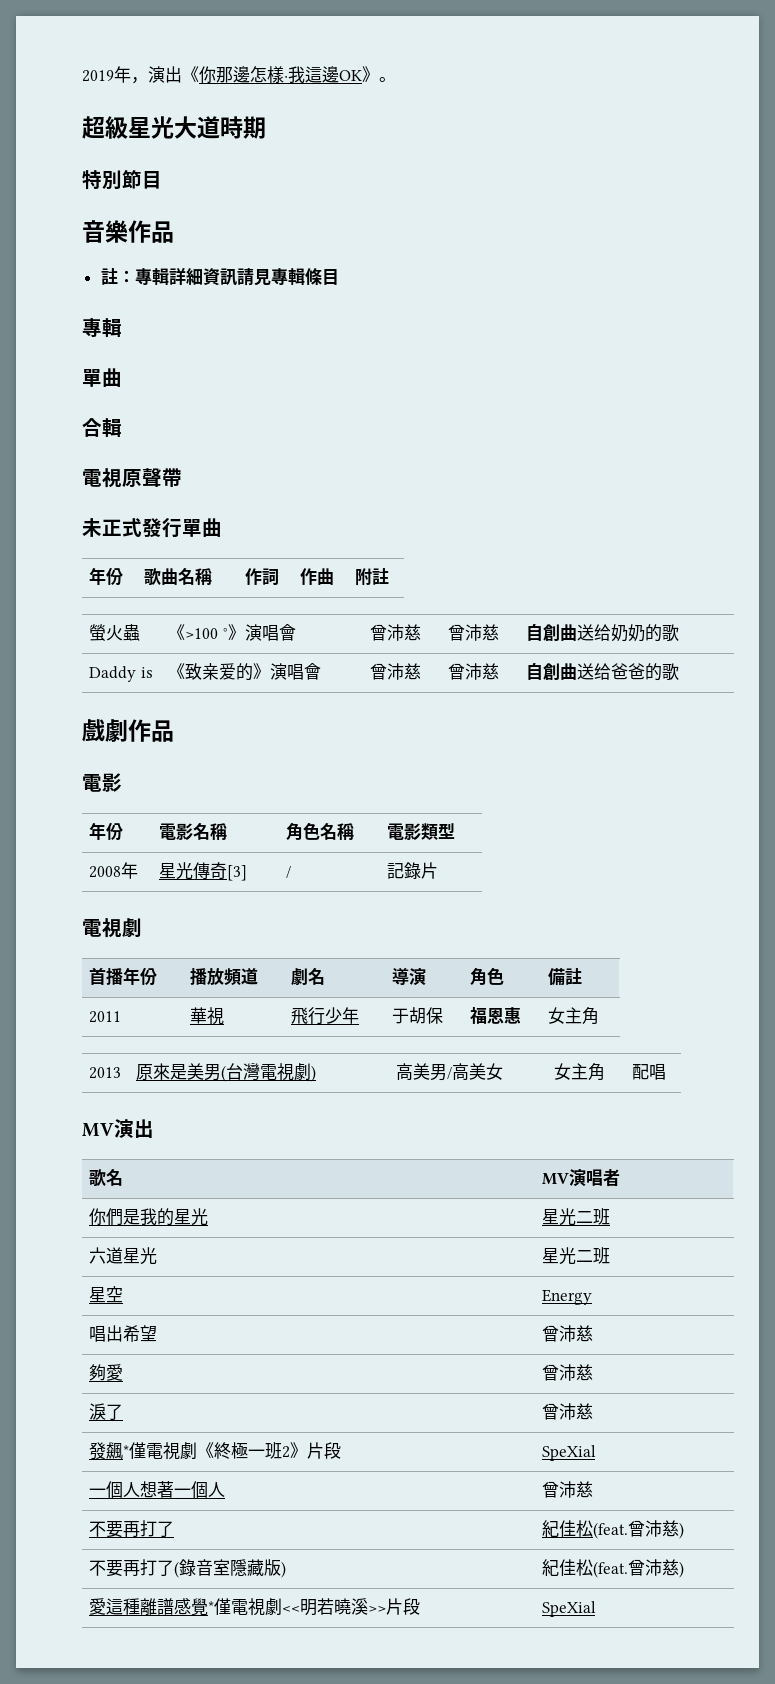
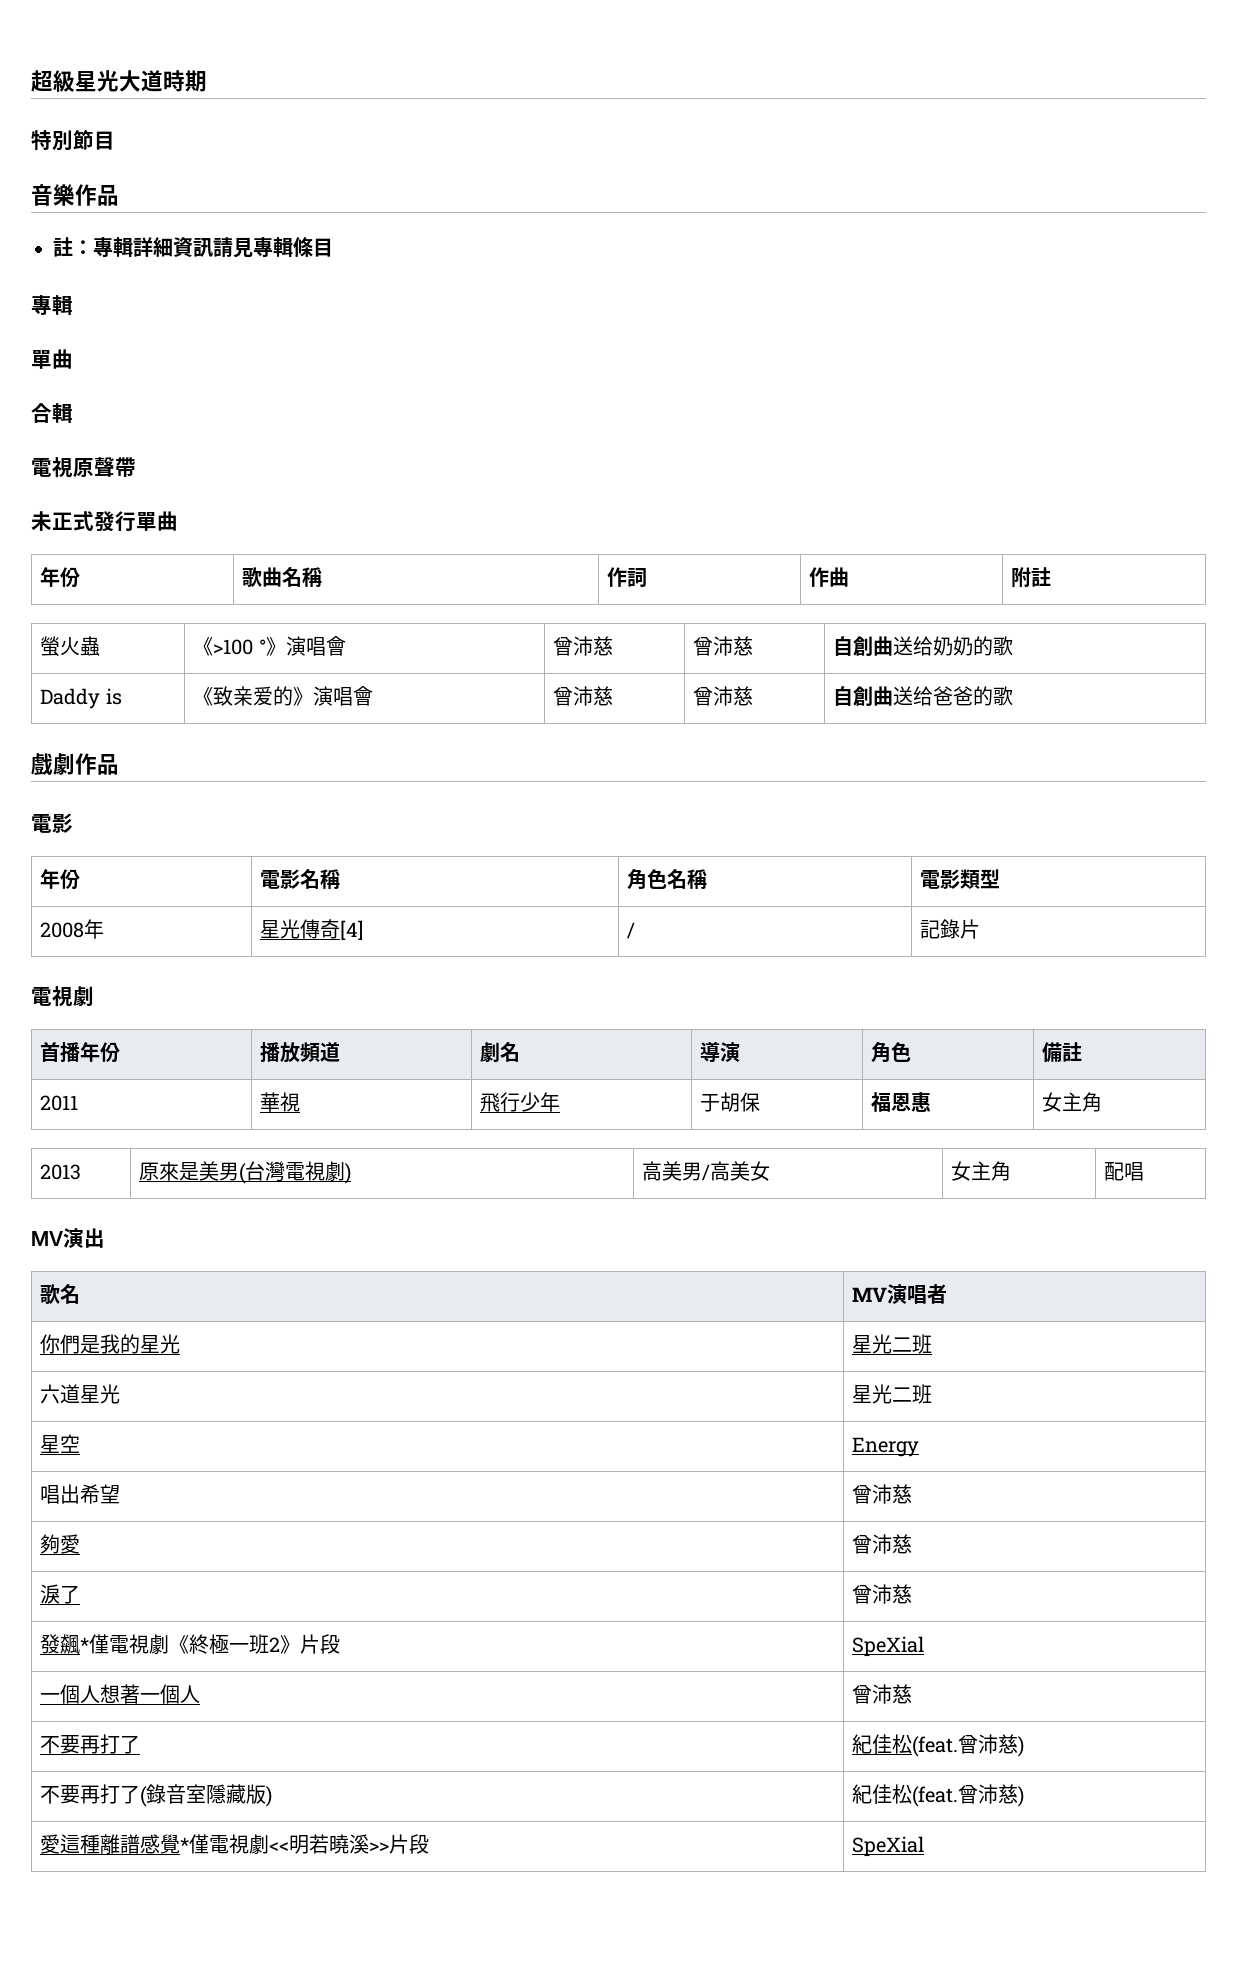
[82,66,396,84] 2019年，演出《你那邊怎樣·我這邊OK》。 // -> (31, 81) none
[227,865,248,881] [3] -> [340,920,364,941] [4]

